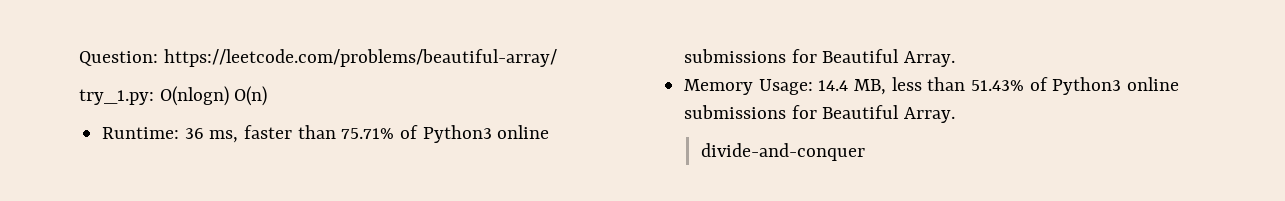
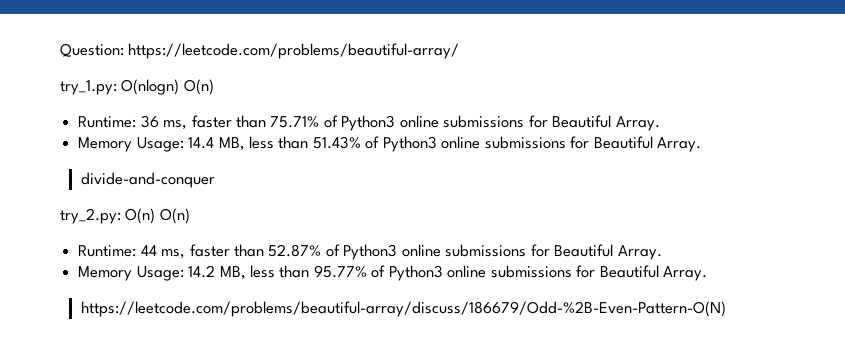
(866, 152) none -> [60,208,190,224] [78,244,662,260] [78,265,708,281] [80,301,726,317] // try_2.py: O(n) O(n) // Runtime: 44 ms, faster than 52.87% of Python3 online submissions for Beautiful Array. // Memory Usage: 14.2 MB, less than 95.77% of Python3 online submissions for Beautiful Array. // https://leetcode.com/problems/beautiful-array/discuss/186679/Odd-%2B-Even-Pattern-O(N)

